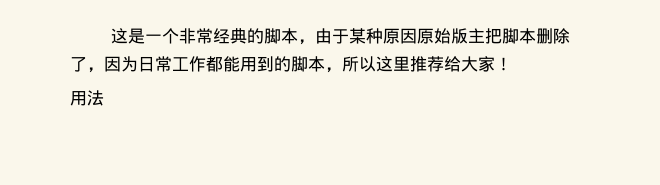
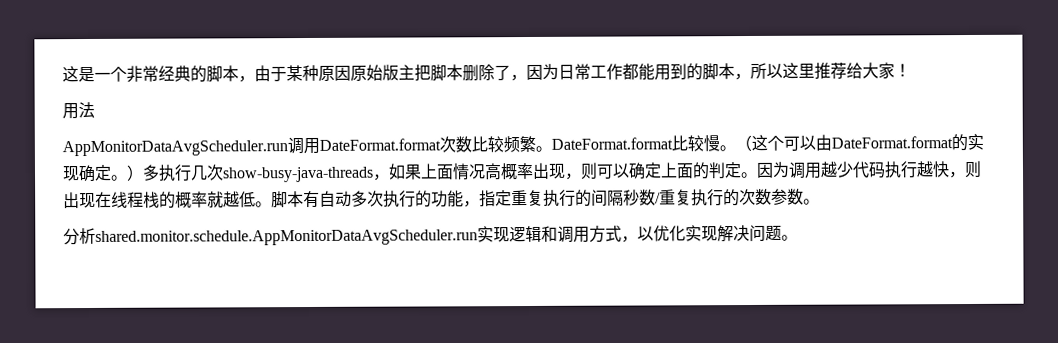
(104, 98) none -> [62,133,984,157] [62,160,982,183] [63,188,820,209] [63,224,798,246] // AppMonitorDataAvgScheduler.run调用DateFormat.format次数比较频繁。DateFormat.format比较慢。（这个可以由DateFormat.format的实现确定。）多执行几次show-busy-java-threads，如果上面情况高概率出现，则可以确定上面的判定。因为调用越少代码执行越快，则出现在线程栈的概率就越低。脚本有自动多次执行的功能，指定重复执行的间隔秒数/重复执行的次数参数。 // 分析shared.monitor.schedule.AppMonitorDataAvgScheduler.run实现逻辑和调用方式，以优化实现解决问题。

